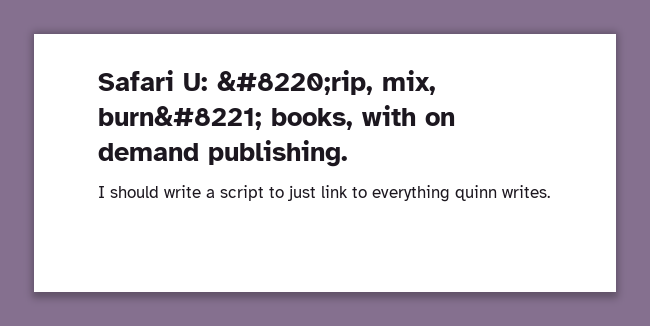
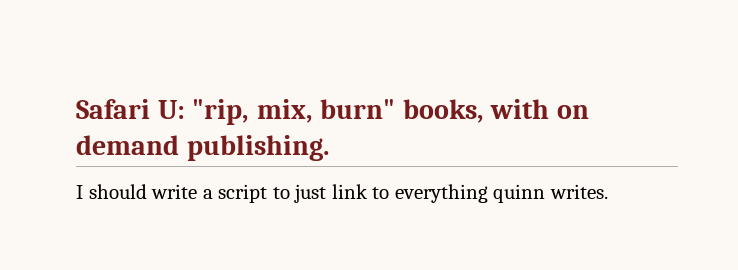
[217,70,436,95] [98,106,262,130] &#8220;rip, mix, burn&#8221; -> [192,99,396,125] "rip, mix, burn"

